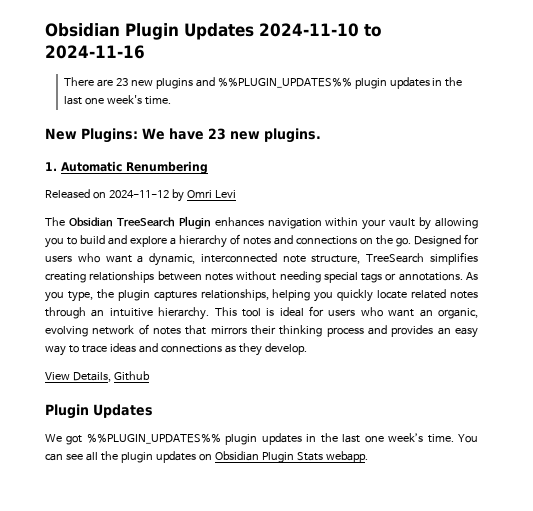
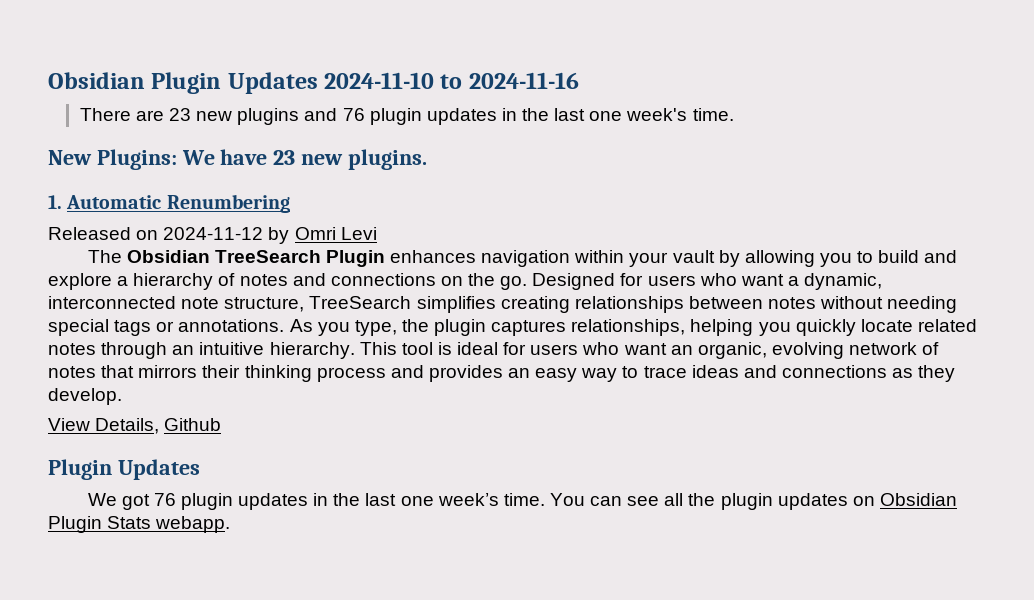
[217,77,352,88] %%PLUGIN_UPDATES%% -> [342,108,365,121] 76
[86,433,221,444] %%PLUGIN_UPDATES%% -> [153,493,176,506] 76

